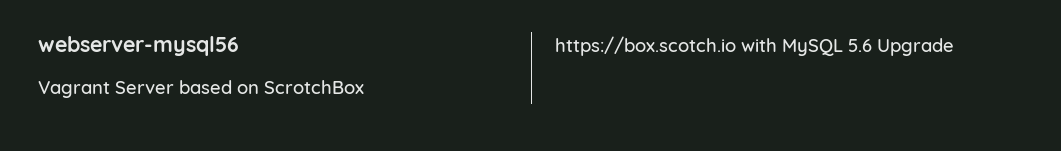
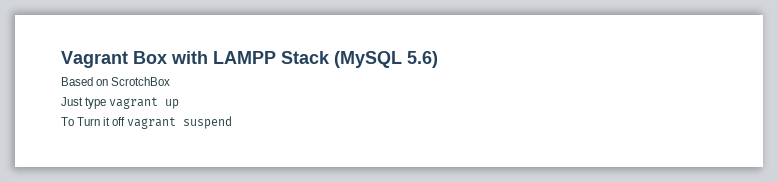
[38,36,239,56] [38,80,364,98] [555,36,954,56] webserver-mysql56 // Vagrant Server based on ScrotchBox https://box.scotch.io with MySQL 5.6 Upgrade -> [61,51,438,68] [61,77,171,86] [61,97,180,109] [61,116,233,129] Vagrant Box with LAMPP Stack (MySQL 5.6) // Based on ScrotchBox // Just type vagrant up // To Turn it off vagrant suspend

